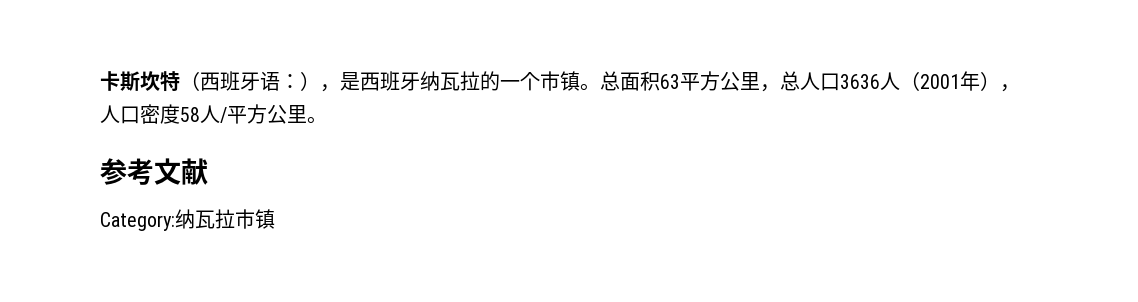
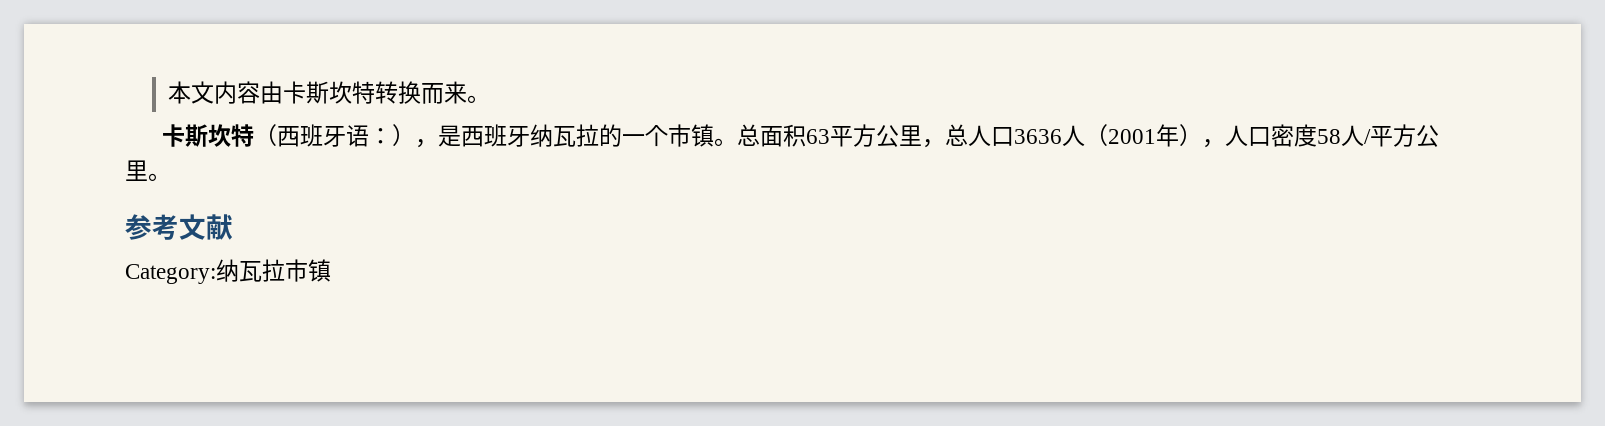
(100, 81) none -> [168,81,491,104] 本文内容由卡斯坎特转换而来。 //

